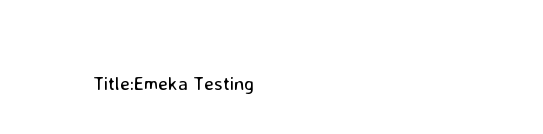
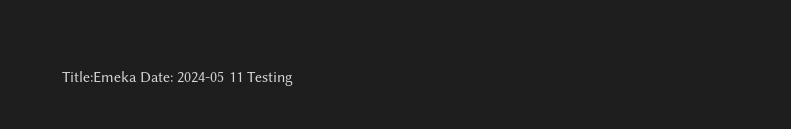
(188, 83) none -> [140,71,243,83] Date: 2024-05 11

